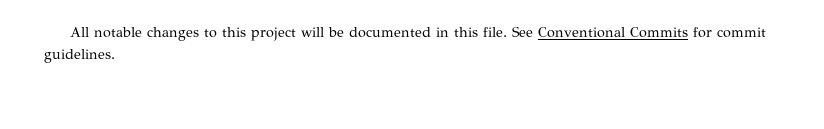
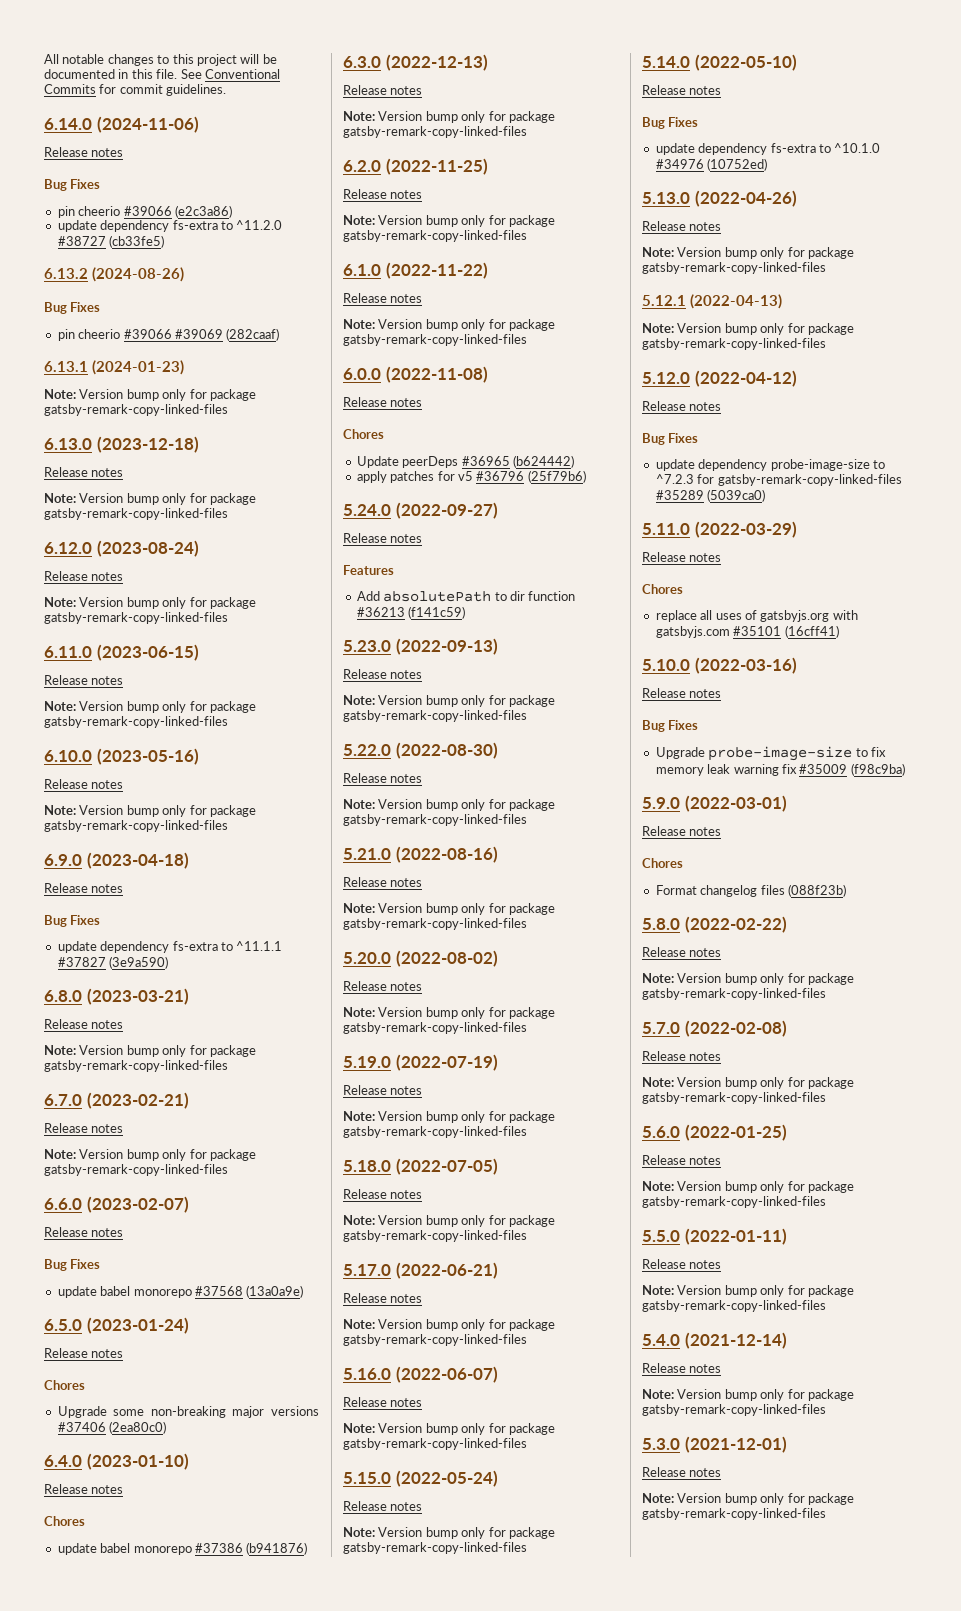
(115, 56) none -> [44,116,199,133] [44,147,124,157] [44,179,101,191] [57,205,232,218] [57,220,283,232] [57,235,165,248] [44,267,184,282] [44,302,101,314] [57,328,280,341] [44,360,184,375] [44,389,256,401] [44,404,228,416] [44,436,199,453] [44,467,124,477] [44,493,256,505] [44,508,228,520] [44,540,199,557] [44,571,124,581] [44,597,256,609] [44,612,228,624] [44,644,199,661] [44,675,124,685] [44,701,256,713] [44,716,228,728] [44,748,199,765] [44,779,124,789] [44,805,256,817] [44,820,228,832] [44,852,189,869] [44,883,124,893] [44,915,101,927] [57,941,283,953] [57,956,169,969] [44,988,189,1005] [44,1019,124,1029] [44,1045,256,1057] [44,1060,228,1072] [44,1092,189,1109] [44,1123,124,1133] [44,1149,256,1161] [44,1164,228,1176] [44,1196,189,1213] [44,1227,124,1237] [44,1259,101,1271] [57,1285,304,1298] [44,1317,189,1334] [44,1348,124,1358] [44,1380,85,1390] [57,1406,319,1418] [57,1421,167,1434] [44,1453,189,1470] [44,1484,124,1494] [44,1516,85,1526] [57,1542,308,1555] [343,54,488,71] [343,85,423,95] [343,111,555,123] [343,126,527,138] [343,158,488,175] [343,189,423,199] [343,215,555,227] [343,230,527,242] [343,262,488,279] [343,293,423,303] [343,319,555,331] [343,334,527,346] [343,366,488,383] [343,397,423,407] [343,429,384,439] [356,455,574,468] [356,470,586,483] [343,502,498,519] [343,533,423,543] [343,565,394,575] [356,591,576,602] [356,606,466,619] [343,638,498,655] [343,669,423,679] [343,695,555,707] [343,710,527,722] [343,742,498,759] [343,773,423,783] [343,799,555,811] [343,814,527,826] [343,846,498,863] [343,877,423,887] [343,903,555,915] [343,918,527,930] [343,950,498,967] [343,981,423,991] [343,1007,555,1019] [343,1022,527,1034] [343,1054,498,1071] [343,1085,423,1095] [343,1111,555,1123] [343,1126,527,1138] [343,1158,498,1175] [343,1189,423,1199] [343,1215,555,1227] [343,1230,527,1242] [343,1262,498,1279] [343,1293,423,1303] [343,1319,555,1331] [343,1334,527,1346] [343,1366,498,1383] [343,1397,423,1407] [343,1423,555,1435] [343,1438,527,1450] [343,1470,498,1487] [343,1501,423,1511] [343,1527,555,1539] [343,1542,527,1554] [642,54,797,71] [642,85,722,95] [642,117,699,129] [655,143,881,155] [655,158,768,171] [642,190,797,207] [642,221,722,231] [642,247,854,259] [642,262,826,274] [642,294,782,309] [642,323,854,335] [642,338,826,350] [642,370,797,387] [642,401,722,411] [642,433,699,445] [655,459,885,471] [655,474,902,486] [655,489,766,502] [642,521,797,538] [642,552,722,562] [642,584,683,594] [655,610,858,622] [655,625,839,638] [642,657,797,674] [642,688,722,698] [642,720,699,732] [655,746,886,761] [655,763,905,776] [642,795,787,812] [642,826,722,836] [642,858,683,868] [655,884,846,897] [642,916,787,933] [642,947,722,957] [642,973,854,985] [642,988,826,1000] [642,1020,787,1037] [642,1051,722,1061] [642,1077,854,1089] [642,1092,826,1104] [642,1124,787,1141] [642,1155,722,1165] [642,1181,854,1193] [642,1196,826,1208] [642,1228,787,1245] [642,1259,722,1269] [642,1285,854,1297] [642,1300,826,1312] [642,1332,787,1349] [642,1363,722,1373] [642,1389,854,1401] [642,1404,826,1416] [642,1436,787,1453] [642,1467,722,1477] [642,1493,854,1505] [642,1508,826,1520] // 6.14.0 (2024-11-06) // Release notes // Bug Fixes // pin cheerio #39066 (e2c3a86) // update dependency fs-extra to ^11.2.0 #38727 (cb33fe5) // 6.13.2 (2024-08-26) // Bug Fixes // pin cheerio #39066 #39069 (282caaf) // 6.13.1 (2024-01-23) // Note: Version bump only for package gatsby-remark-copy-linked-files // 6.13.0 (2023-12-18) // Release notes // Note: Version bump only for package gatsby-remark-copy-linked-files // 6.12.0 (2023-08-24) // Release notes // Note: Version bump only for package gatsby-remark-copy-linked-files // 6.11.0 (2023-06-15) // Release notes // Note: Version bump only for package gatsby-remark-copy-linked-files // 6.10.0 (2023-05-16) // Release notes // Note: Version bump only for package gatsby-remark-copy-linked-files // 6.9.0 (2023-04-18) // Release notes // Bug Fixes // update dependency fs-extra to ^11.1.1 #37827 (3e9a590) // 6.8.0 (2023-03-21) // Release notes // Note: Version bump only for package gatsby-remark-copy-linked-files // 6.7.0 (2023-02-21) // Release notes // Note: Version bump only for package gatsby-remark-copy-linked-files // 6.6.0 (2023-02-07) // Release notes // Bug Fixes // update babel monorepo #37568 (13a0a9e) // 6.5.0 (2023-01-24) // Release notes // Chores // Upgrade some non-breaking major versions #37406 (2ea80c0) // 6.4.0 (2023-01-10) // Release notes // Chores // update babel monorepo #37386 (b941876) // 6.3.0 (2022-12-13) // Release notes // Note: Version bump only for package gatsby-remark-copy-linked-files // 6.2.0 (2022-11-25) // Release notes // Note: Version bump only for package gatsby-remark-copy-linked-files // 6.1.0 (2022-11-22) // Release notes // Note: Version bump only for package gatsby-remark-copy-linked-files // 6.0.0 (2022-11-08) // Release notes // Chores // Update peerDeps #36965 (b624442) // apply patches for v5 #36796 (25f79b6) // 5.24.0 (2022-09-27) // Release notes // Features // Add absolutePath to dir function #36213 (f141c59) // 5.23.0 (2022-09-13) // Release notes // Note: Version bump only for package gatsby-remark-copy-linked-files // 5.22.0 (2022-08-30) // Release notes // Note: Version bump only for package gatsby-remark-copy-linked-files // 5.21.0 (2022-08-16) // Release notes // Note: Version bump only for package gatsby-remark-copy-linked-files // 5.20.0 (2022-08-02) // Release notes // Note: Version bump only for package gatsby-remark-copy-linked-files // 5.19.0 (2022-07-19) // Release notes // Note: Version bump only for package gatsby-remark-copy-linked-files // 5.18.0 (2022-07-05) // Release notes // Note: Version bump only for package gatsby-remark-copy-linked-files // 5.17.0 (2022-06-21) // Release notes // Note: Version bump only for package gatsby-remark-copy-linked-files // 5.16.0 (2022-06-07) // Release notes // Note: Version bump only for package gatsby-remark-copy-linked-files // 5.15.0 (2022-05-24) // Release notes // Note: Version bump only for package gatsby-remark-copy-linked-files // 5.14.0 (2022-05-10) // Release notes // Bug Fixes // update dependency fs-extra to ^10.1.0 #34976 (10752ed) // 5.13.0 (2022-04-26) // Release notes // Note: Version bump only for package gatsby-remark-copy-linked-files // 5.12.1 (2022-04-13) // Note: Version bump only for package gatsby-remark-copy-linked-files // 5.12.0 (2022-04-12) // Release notes // Bug Fixes // update dependency probe-image-size to ^7.2.3 for gatsby-remark-copy-linked-files #35289 (5039ca0) // 5.11.0 (2022-03-29) // Release notes // Chores // replace all uses of gatsbyjs.org with gatsbyjs.com #35101 (16cff41) // 5.10.0 (2022-03-16) // Release notes // Bug Fixes // Upgrade probe-image-size to fix memory leak warning fix #35009 (f98c9ba) // 5.9.0 (2022-03-01) // Release notes // Chores // Format changelog files (088f23b) // 5.8.0 (2022-02-22) // Release notes // Note: Version bump only for package gatsby-remark-copy-linked-files // 5.7.0 (2022-02-08) // Release notes // Note: Version bump only for package gatsby-remark-copy-linked-files // 5.6.0 (2022-01-25) // Release notes // Note: Version bump only for package gatsby-remark-copy-linked-files // 5.5.0 (2022-01-11) // Release notes // Note: Version bump only for package gatsby-remark-copy-linked-files // 5.4.0 (2021-12-14) // Release notes // Note: Version bump only for package gatsby-remark-copy-linked-files // 5.3.0 (2021-12-01) // Release notes // Note: Version bump only for package gatsby-remark-copy-linked-files

